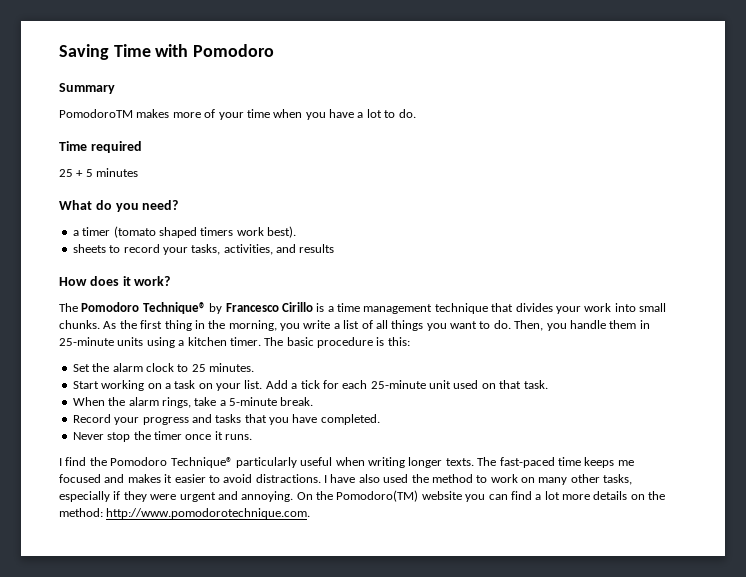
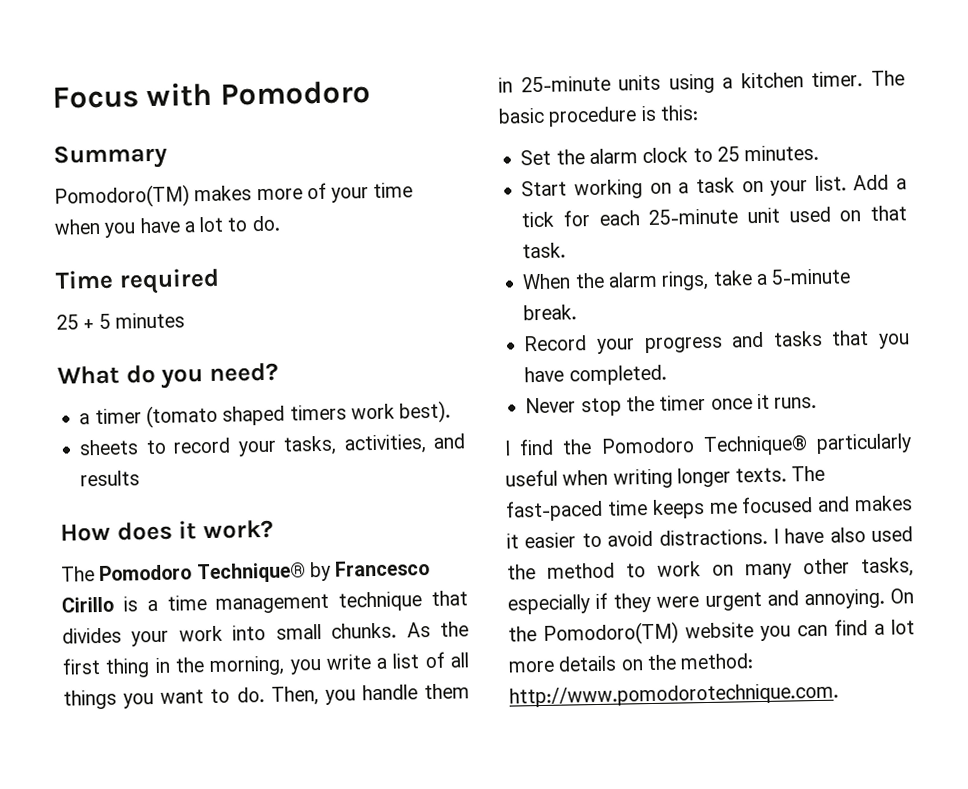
[59,44,151,60] Saving Time -> [52,85,139,109] Focus
[59,109,133,118] PomodoroTM -> [54,184,190,209] Pomodoro(TM)

